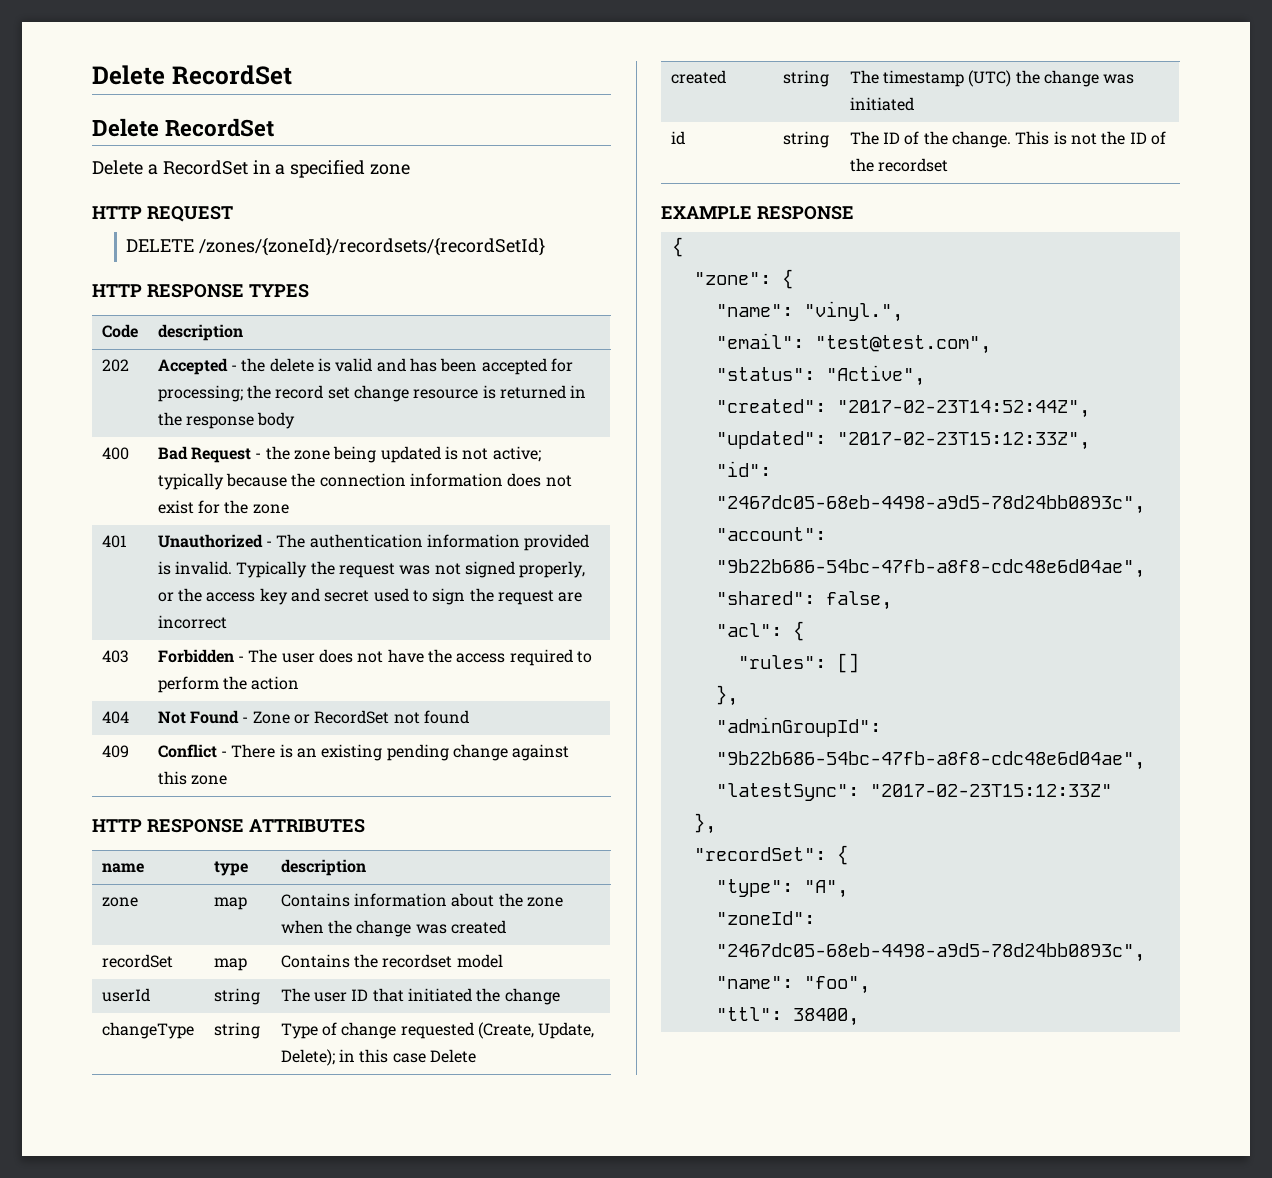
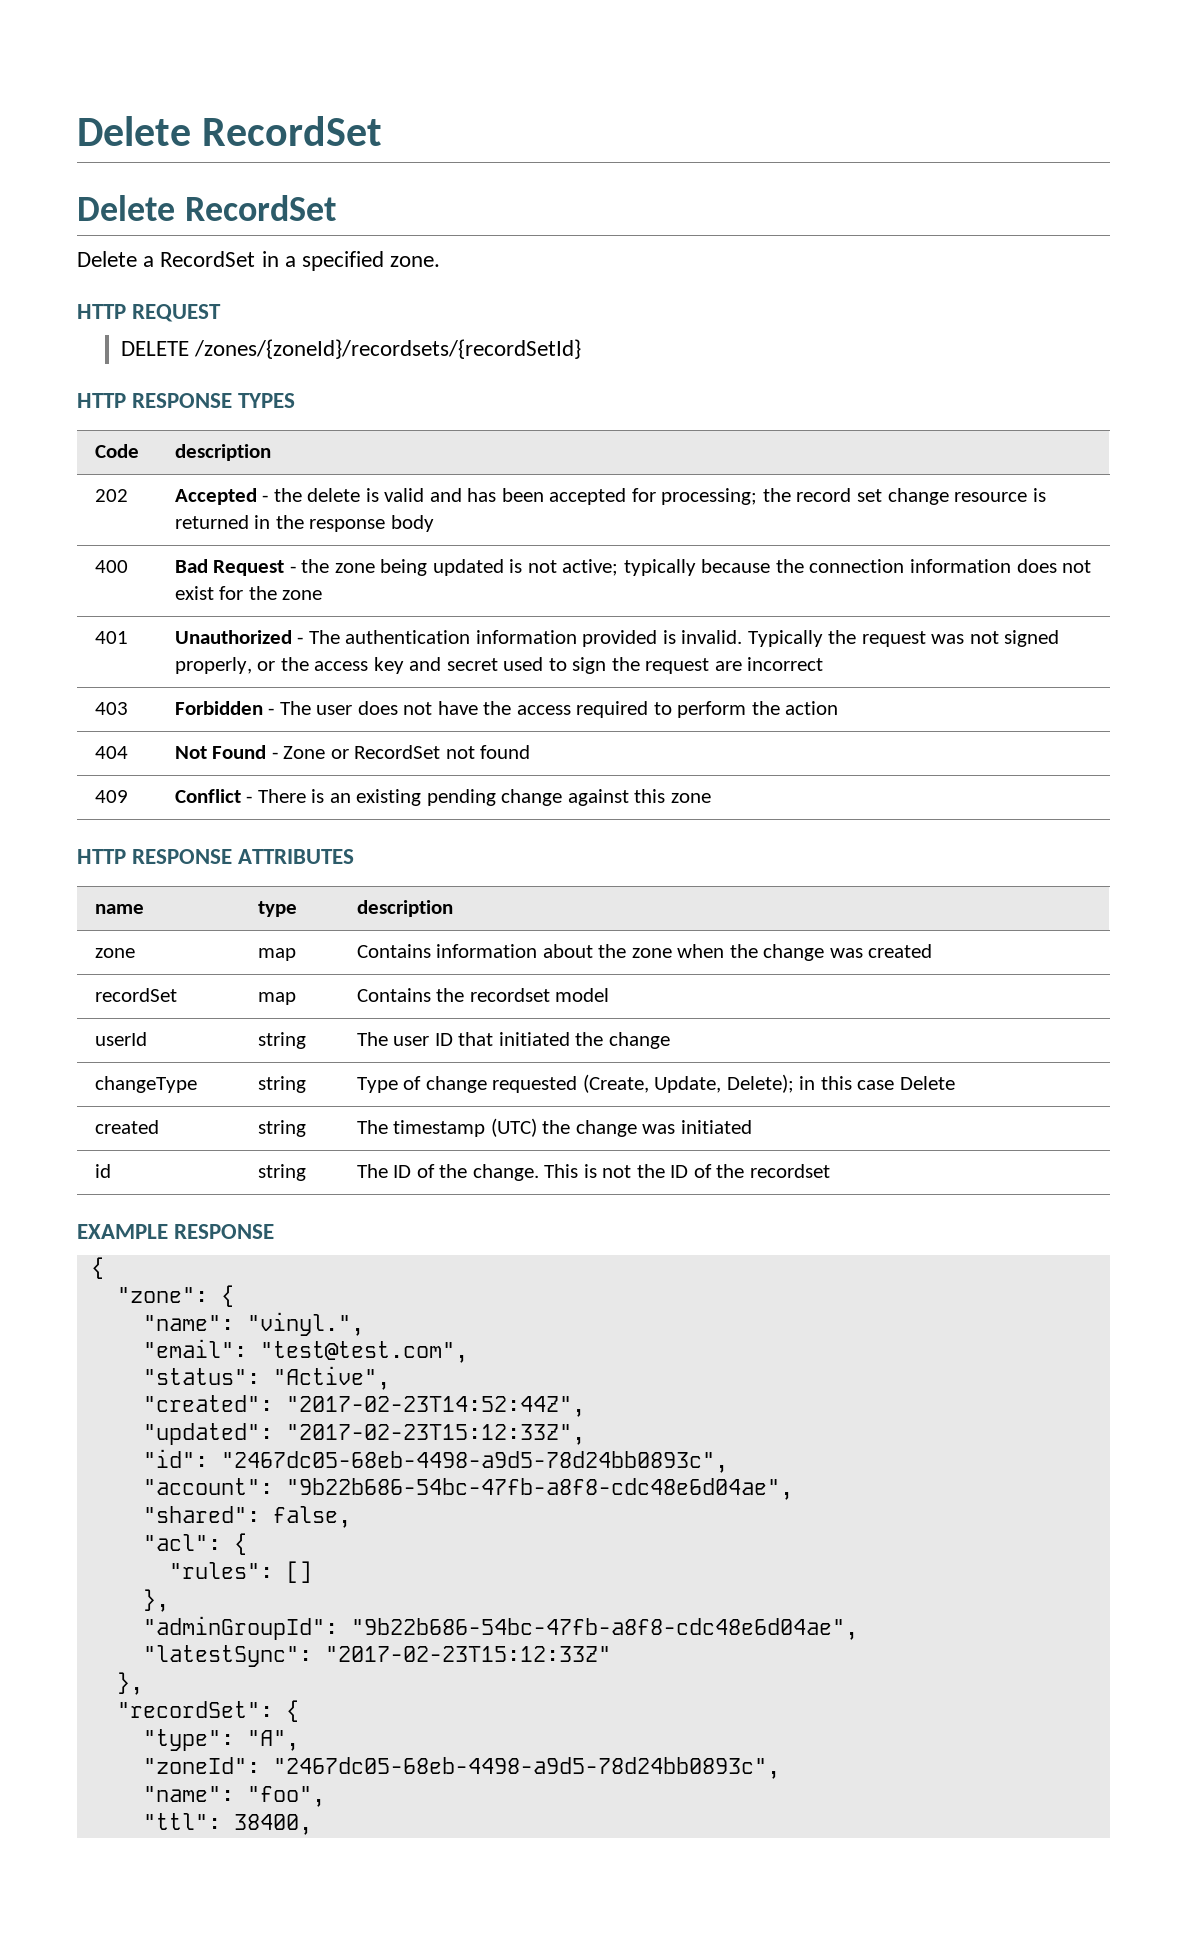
[370,164,411,175] zone -> [390,256,441,267] zone.

